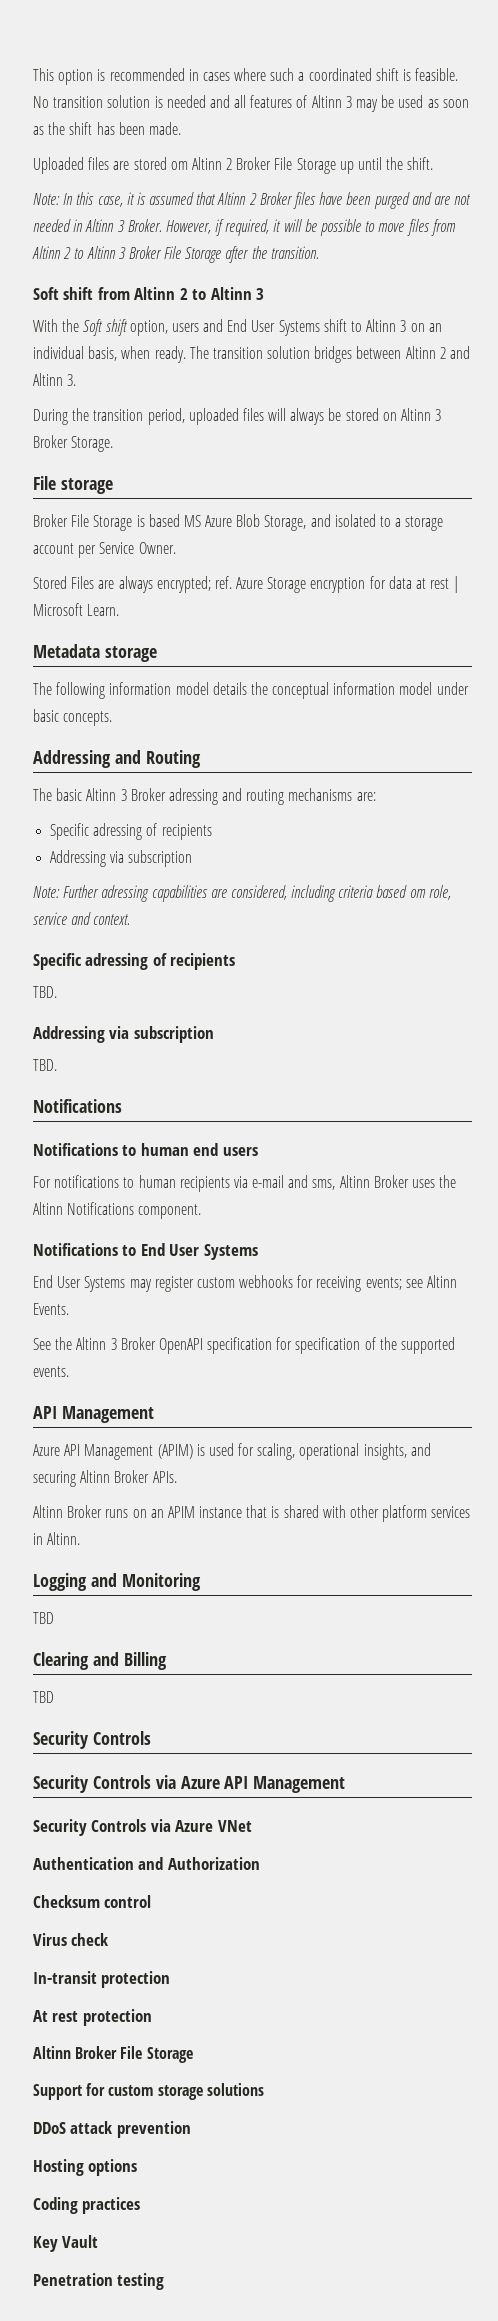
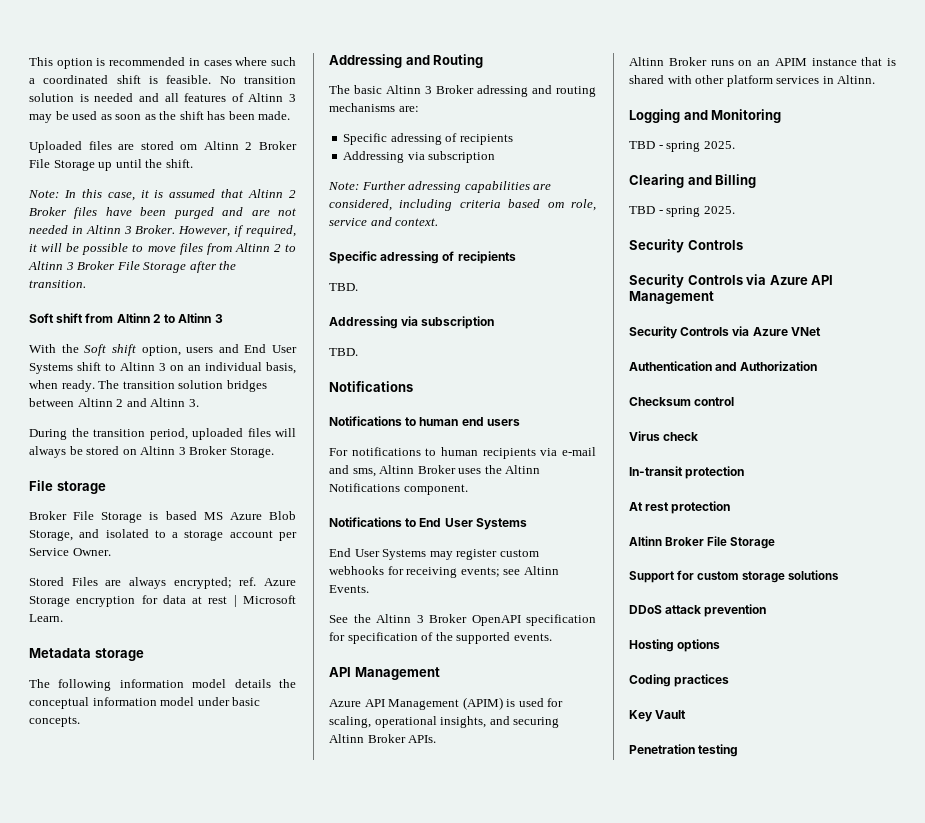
(54, 1618) none -> [658,141,735,152] - spring 2025.
(54, 1697) none -> [658,206,735,217] - spring 2025.

